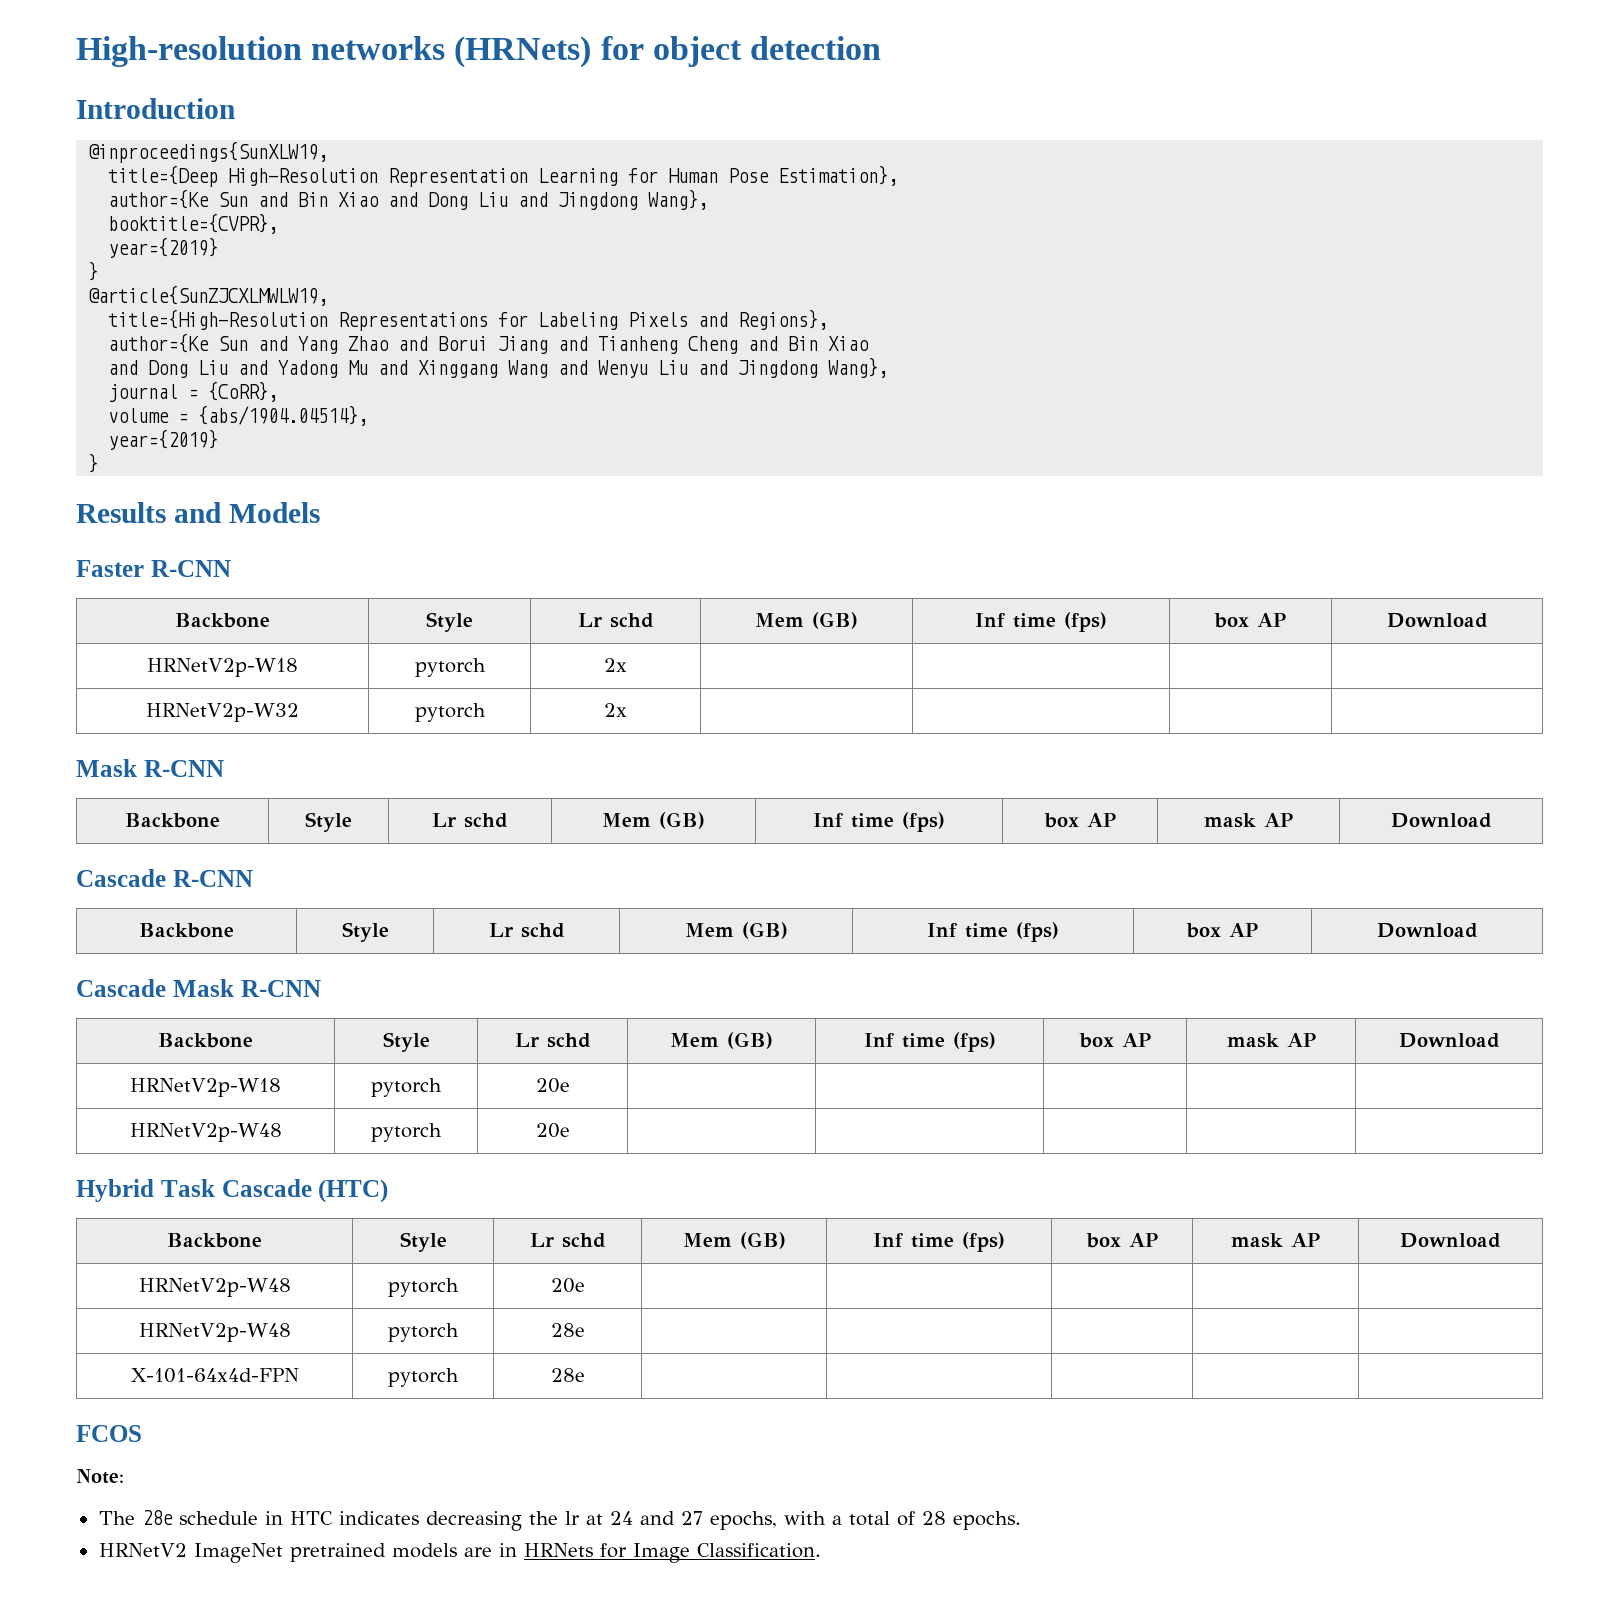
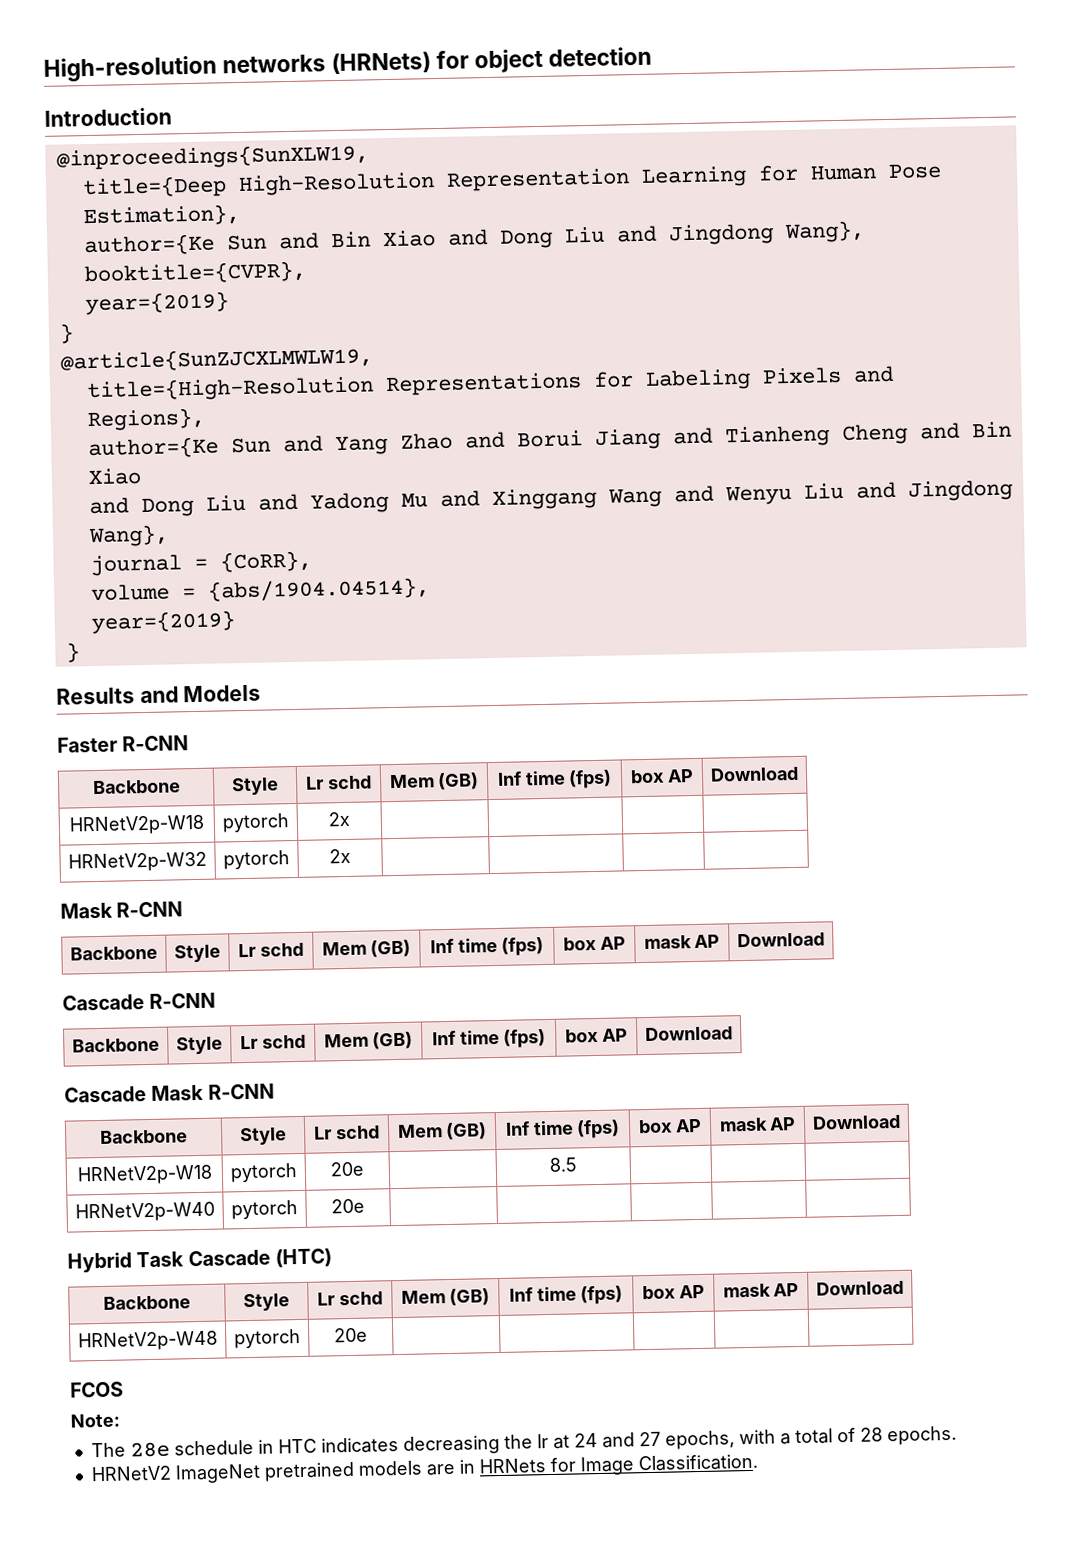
[129,1123,282,1142] | | | // HRNetV2p-W48 -> [549,1157,577,1172] [75,1201,215,1223] 8.5 | | | // HRNetV2p-W40
[138,1323,291,1342] [388,1323,459,1342] [550,1323,585,1337] [130,1368,299,1383] [388,1368,459,1387] [550,1368,585,1382] // HRNetV2p-W48 | pytorch | 28e | | | | | // X-101-64x4d-FPN | pytorch | 28e | | | | | -> (368, 1335) none

